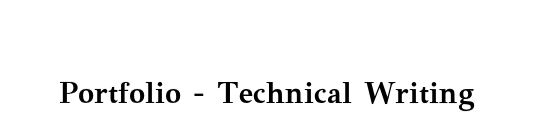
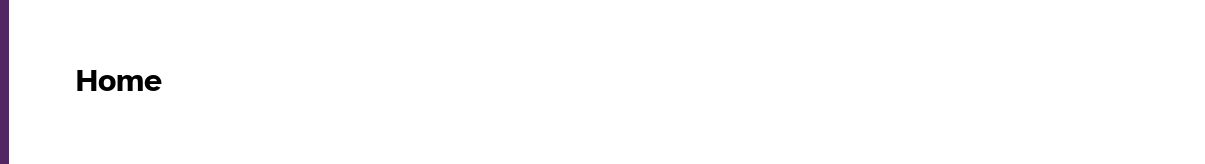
[58,81,475,112] Portfolio - Technical Writing -> [76,70,162,91] Home

